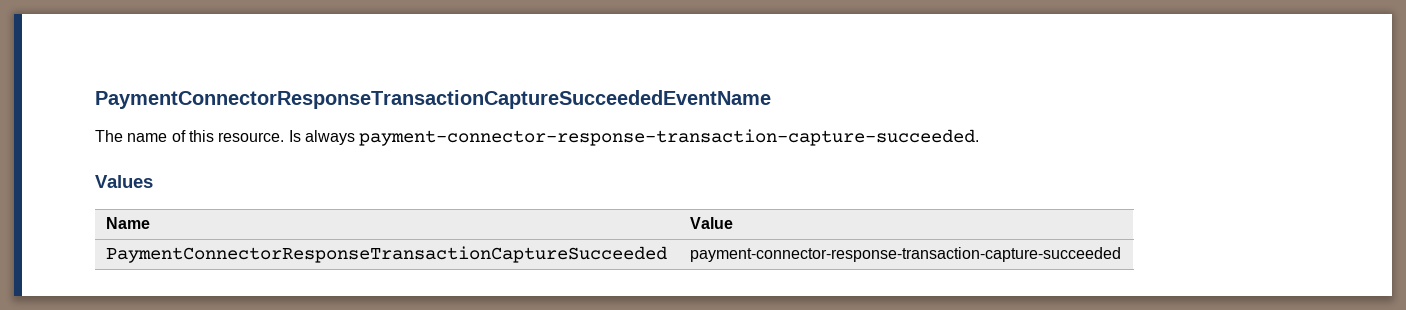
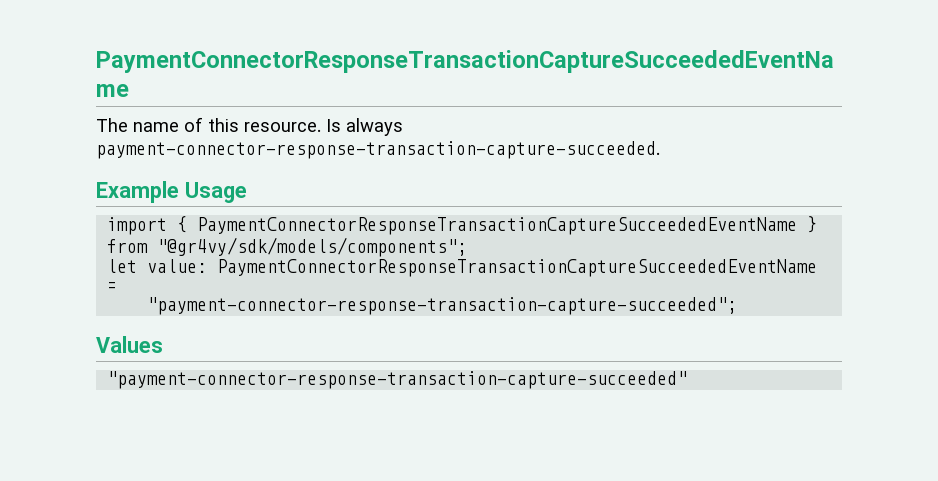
[95,175,153,188] [106,217,151,229] [690,217,734,229] [106,246,668,263] [690,247,1122,262] Values // Name | Value // PaymentConnectorResponseTransactionCaptureSucceeded | payment-connector-response-transaction-capture-succeeded -> [96,181,247,203] [107,216,818,235] [107,237,468,257] [107,259,818,277] [107,282,118,291] [147,297,738,315] [96,336,163,353] [107,371,688,389] Example Usage // import { PaymentConnectorResponseTransactionCaptureSucceededEventName } from "@gr4vy/sdk/models/components"; // let value: PaymentConnectorResponseTransactionCaptureSucceededEventName = // "payment-connector-response-transaction-capture-succeeded"; // Values // "payment-connector-response-transaction-capture-succeeded"

